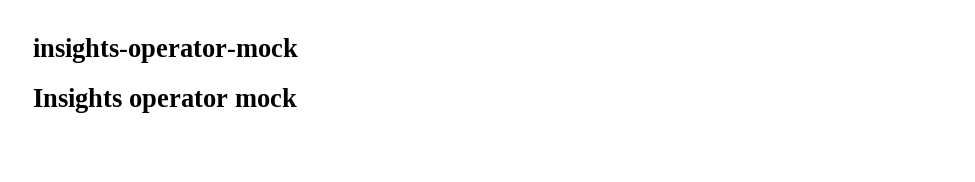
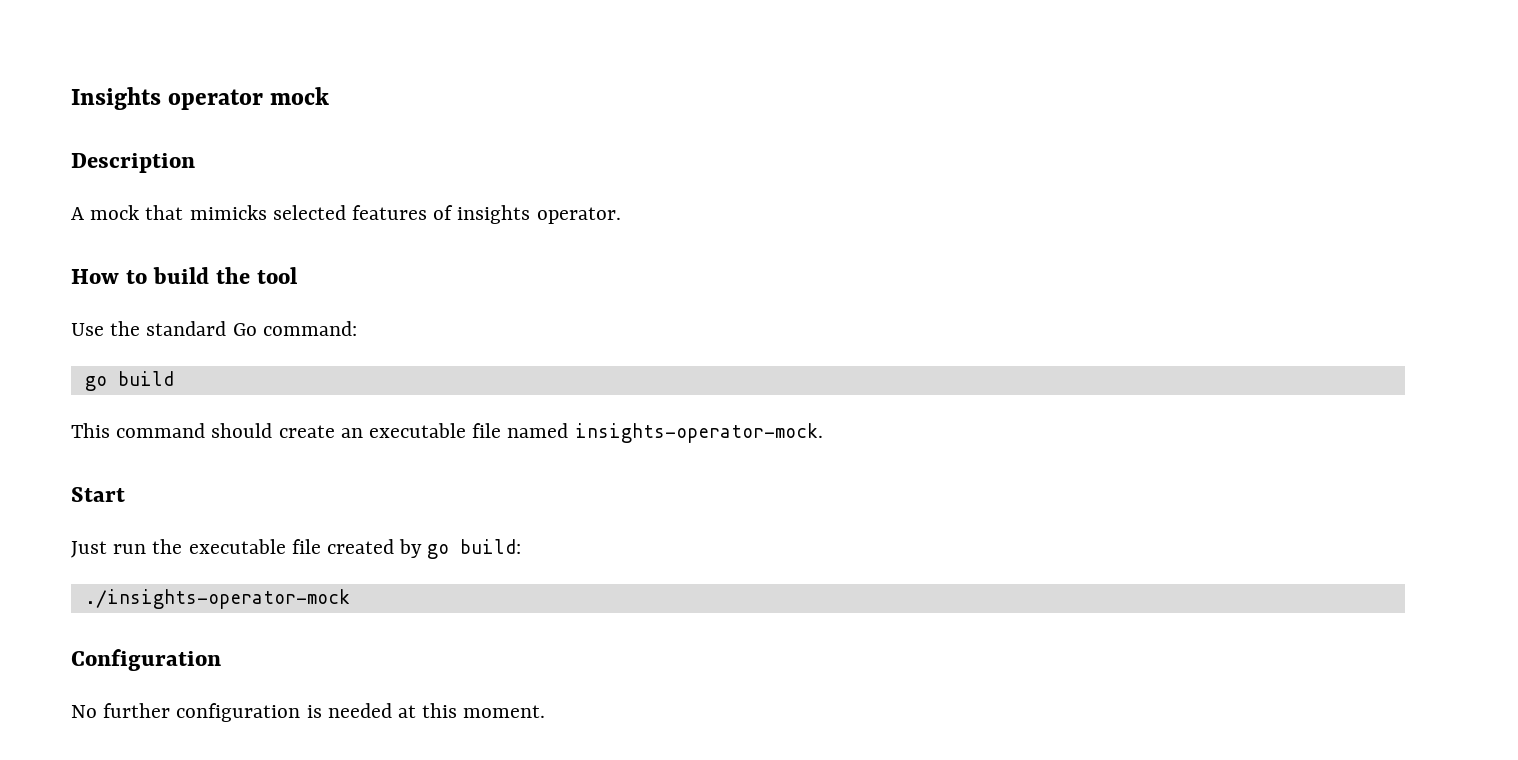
[33,38,298,63] insights-operator-mock // -> (71, 98) none
(298, 97) none -> [71,153,195,173] [71,205,621,224] [71,267,297,284] [71,321,357,336] [84,371,174,391] [71,423,823,443] [71,487,125,502] [71,539,522,559] [84,589,350,609] [71,649,221,671] [71,703,546,722] // Description // A mock that mimicks selected features of insights operator. // How to build the tool // Use the standard Go command: // go build // This command should create an executable file named insights-operator-mock. // Start // Just run the executable file created by go build: // ./insights-operator-mock // Configuration // No further configuration is needed at this moment.

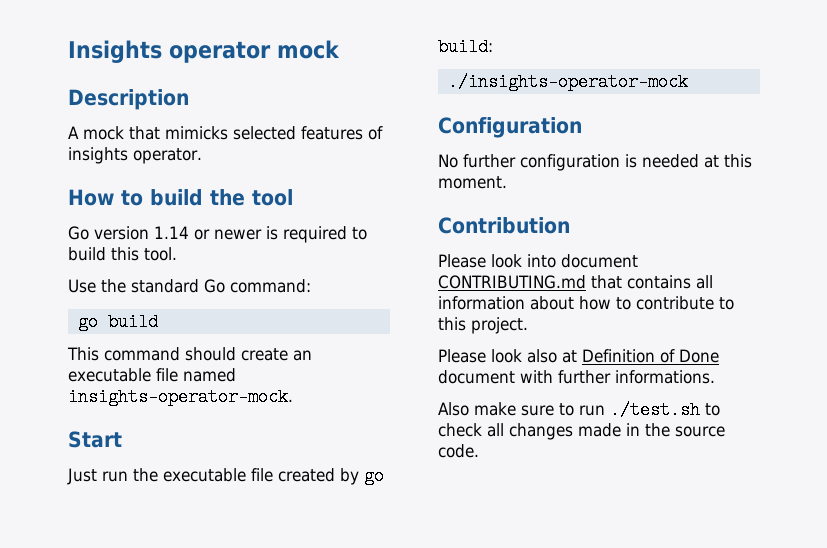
(297, 275) none -> [68,226,367,243] [68,247,177,261] // Go version 1.14 or newer is required to build this tool.
(546, 711) none -> [438,217,570,234] [438,254,638,268] [438,275,713,289] [438,296,734,310] [438,317,528,334] [438,349,719,363] [438,370,715,384] [438,401,720,419] [438,423,725,440] [438,444,479,458] // Contribution // Please look into document CONTRIBUTING.md that contains all information about how to contribute to this project. // Please look also at Definition of Done document with further informations. // Also make sure to run ./test.sh to check all changes made in the source code.

